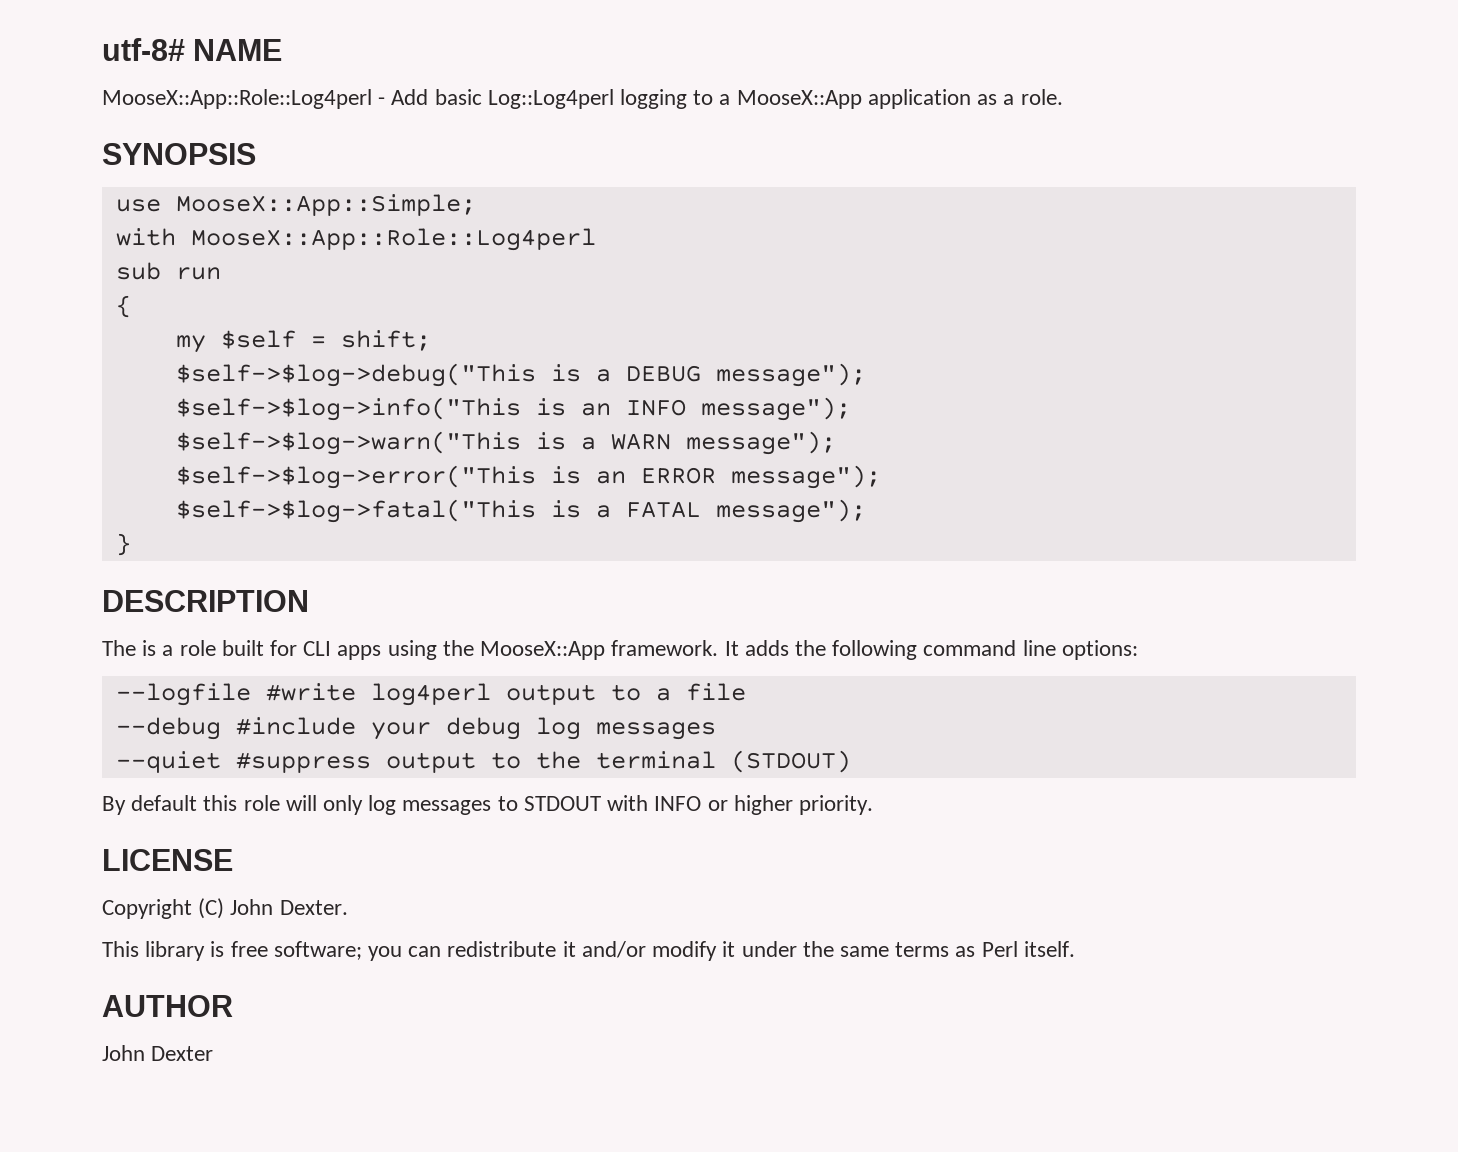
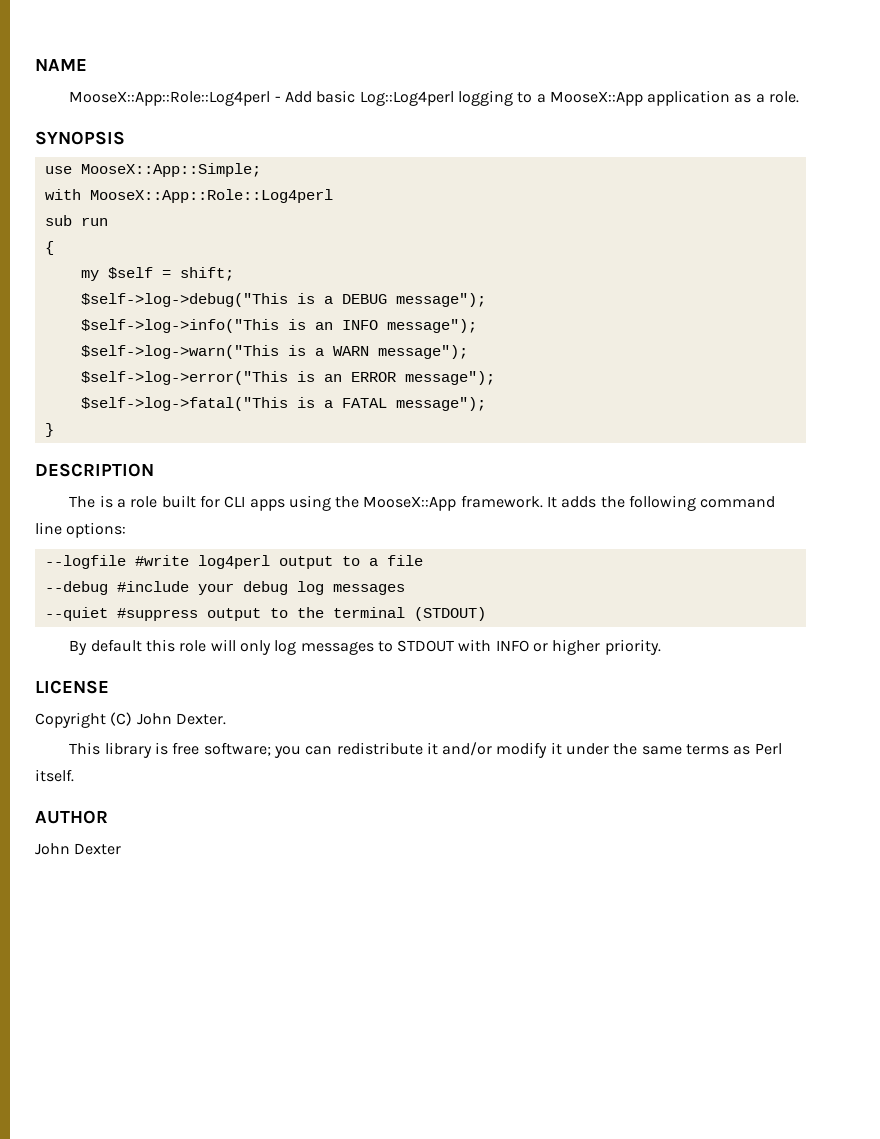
[102,38,185,61] utf-8# -> (35, 65) none
[175,363,536,387] $self->$log->debug("This -> [80,293,288,307] $self->log->debug("This
[175,397,521,421] $self->$log->info("This -> [80,319,279,333] $self->log->info("This
[175,431,521,455] $self->$log->warn("This -> [80,345,279,359] $self->log->warn("This
[175,465,536,489] $self->$log->error("This -> [80,371,288,385] $self->log->error("This
[175,499,536,523] $self->$log->fatal("This -> [80,397,288,411] $self->log->fatal("This

